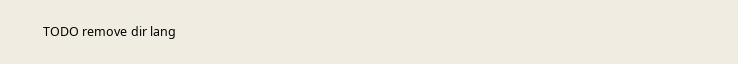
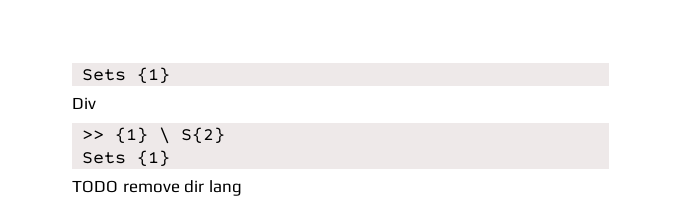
(43, 31) none -> [82,67,171,84] [72,97,96,109] [82,127,226,144] [82,150,171,167] Sets {1} // Div // >> {1} \ S{2} // Sets {1} //

